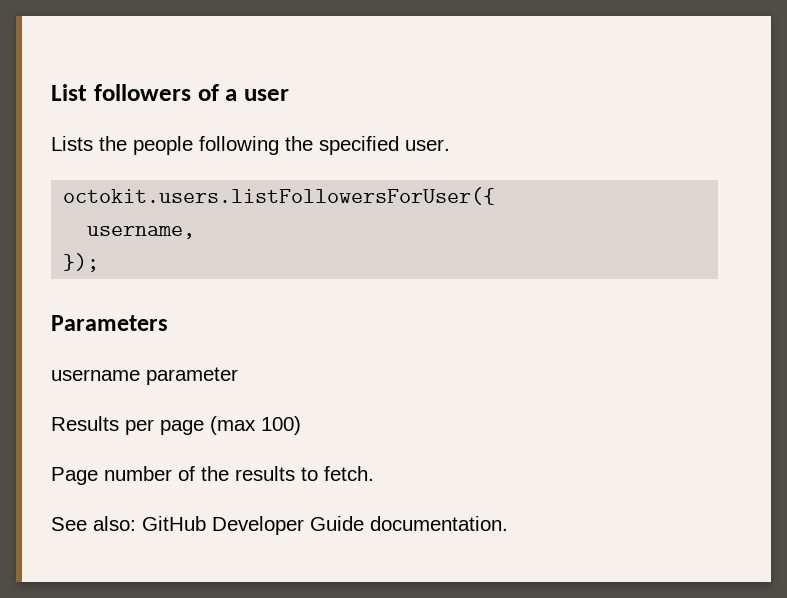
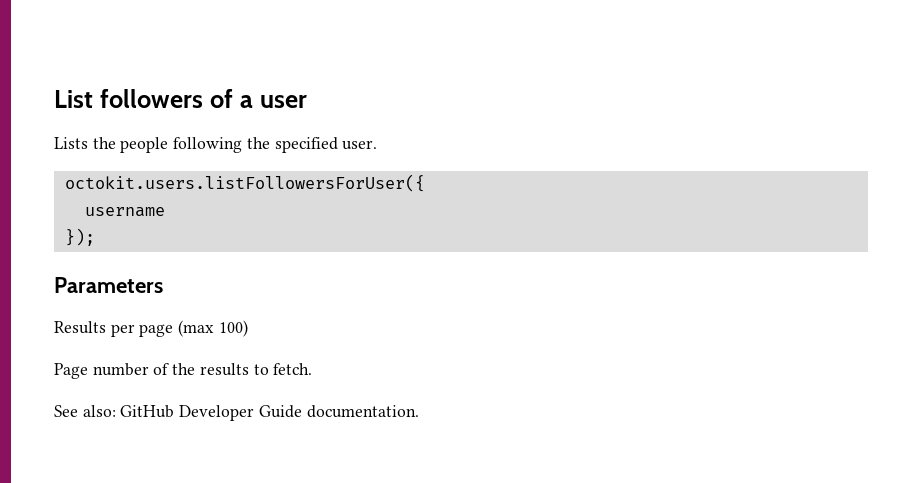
[87,226,196,239] username, -> [84,207,165,217] username
[51,367,238,385] // username parameter -> (163, 285) none

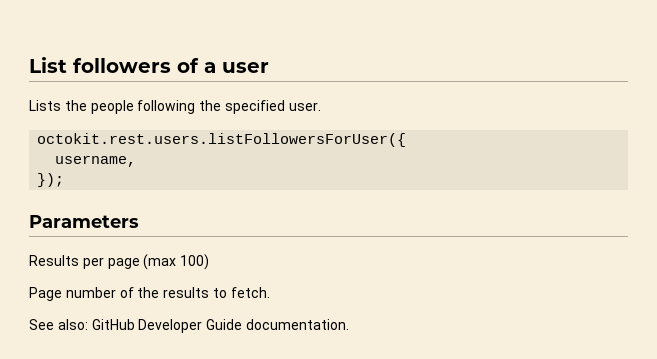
[64,174,425,192] [84,207,165,217] octokit.users.listFollowersForUser({ // username -> [37,133,407,147] [55,155,137,167] octokit.rest.users.listFollowersForUser({ // username,

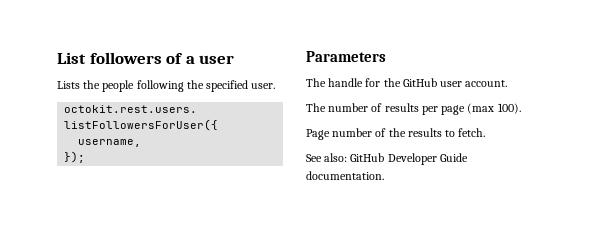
[29,255,79,266] Results -> [306,78,508,87] [306,103,419,112] The handle for the GitHub user account. // The number of results
[180,254,210,270] 100) -> [497,103,521,114] 100).

